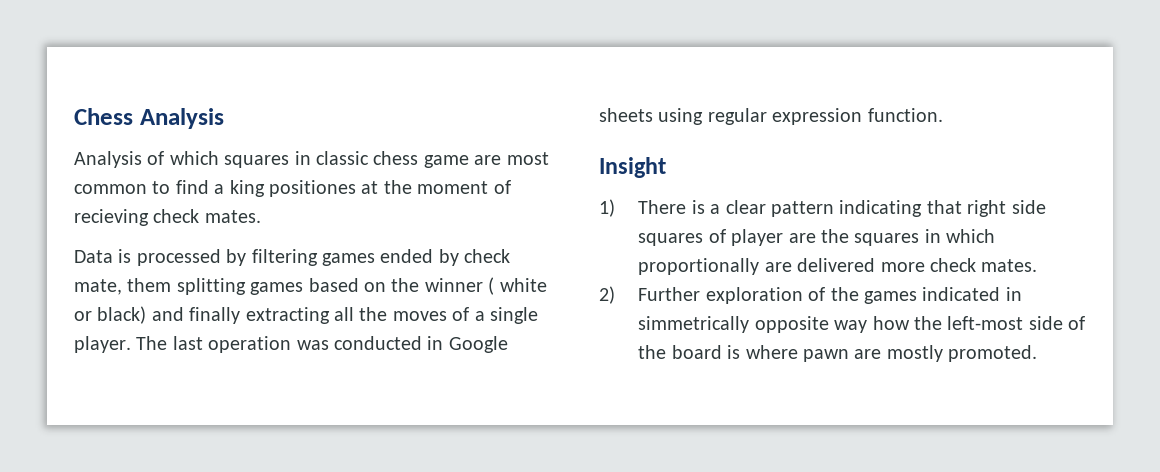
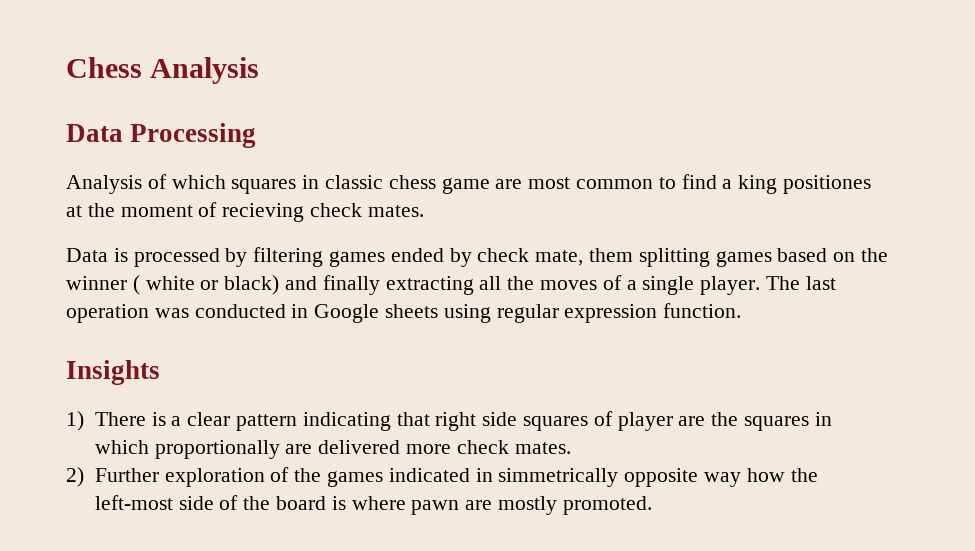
(224, 118) none -> [66,123,257,148] // Data Processing
[599,157,666,178] Insight -> [66,360,160,385] Insights

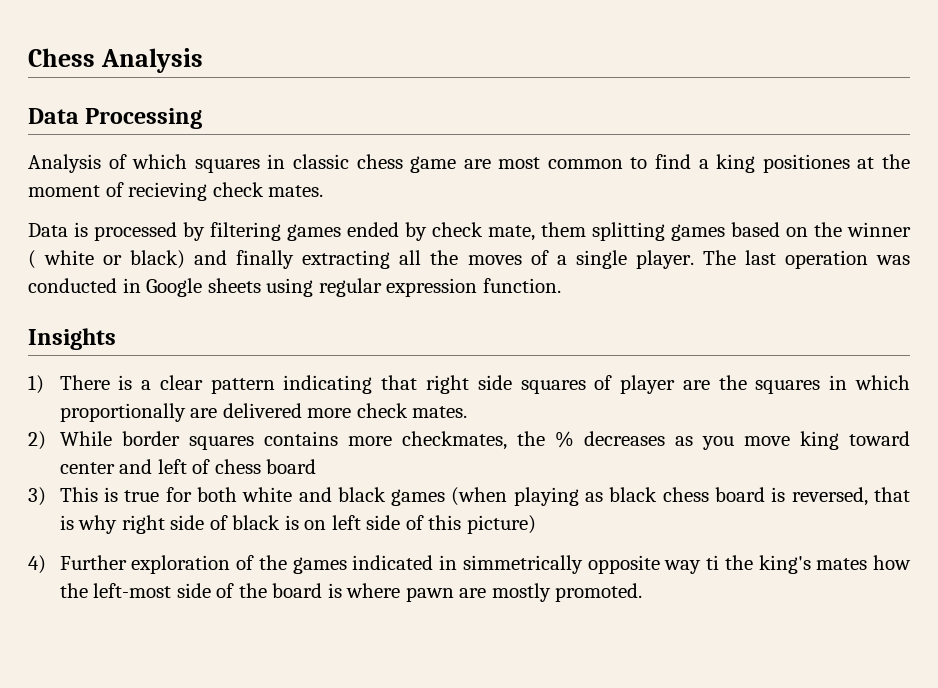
(84, 477) none -> [59,431,910,450] [59,459,317,474] [28,487,910,506] [59,515,537,534] [28,555,46,574] While border squares contains more checkmates, the % decreases as you move king toward center and left of chess board // 3) This is true for both white and black games (when playing as black chess board is reversed, that is why right side of black is on left side of this picture) // 4)
(741, 479) none -> [706,555,868,574] ti the king's mates

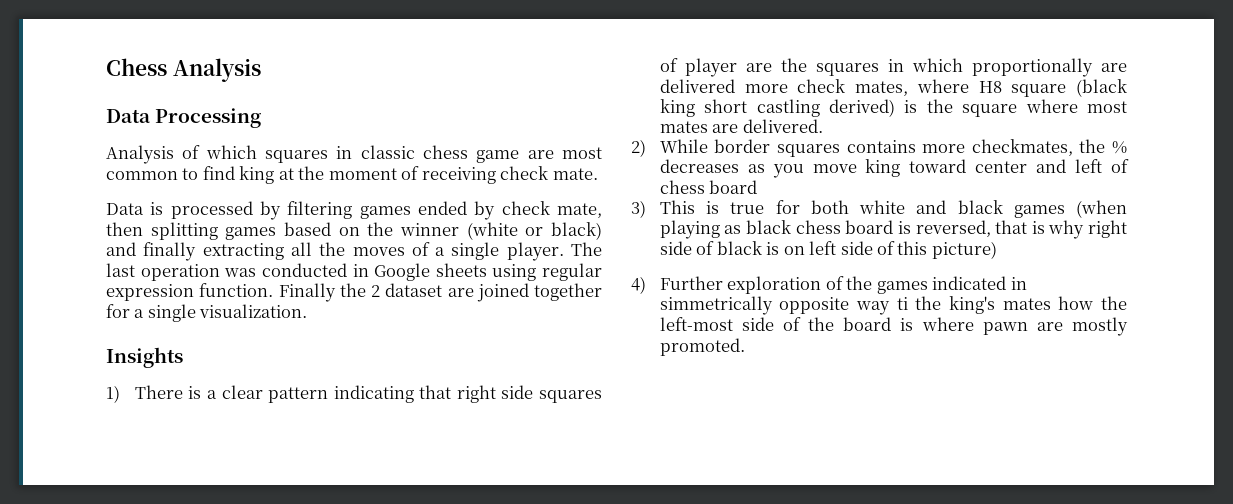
[698,154,850,173] a king positiones -> [239,166,275,184] king
[128,182,324,201] recieving check mates. -> [421,166,598,184] receiving check mate.
[541,222,586,237] them -> [106,222,143,236] then
[28,250,95,269] ( white -> [466,222,518,240] (white
(561, 285) none -> [278,283,602,302] [106,304,308,322] Finally the 2 dataset are joined together for a single visualization.
[412,406,468,418] mates. -> [855,79,1127,97] [659,99,1128,117] [659,119,823,133] mates, where H8 square (black king short castling derived) is the square where most mates are delivered.

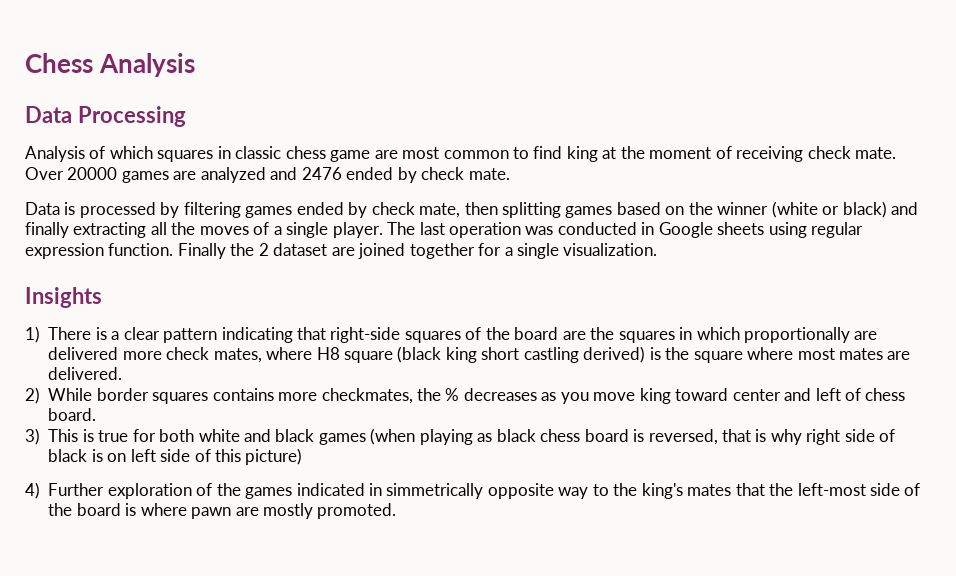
(598, 174) none -> [25,167,510,183] Over 20000 games are analyzed and 2476 ended by check mate.
[456,385,602,403] [659,58,737,77] right side squares of player -> [330,327,559,343] right-side squares of the board
[709,180,758,194] board -> [48,408,97,421] board.
[896,297,908,310] ti -> [592,484,609,496] to
[1058,296,1094,310] how -> [735,483,765,496] that

